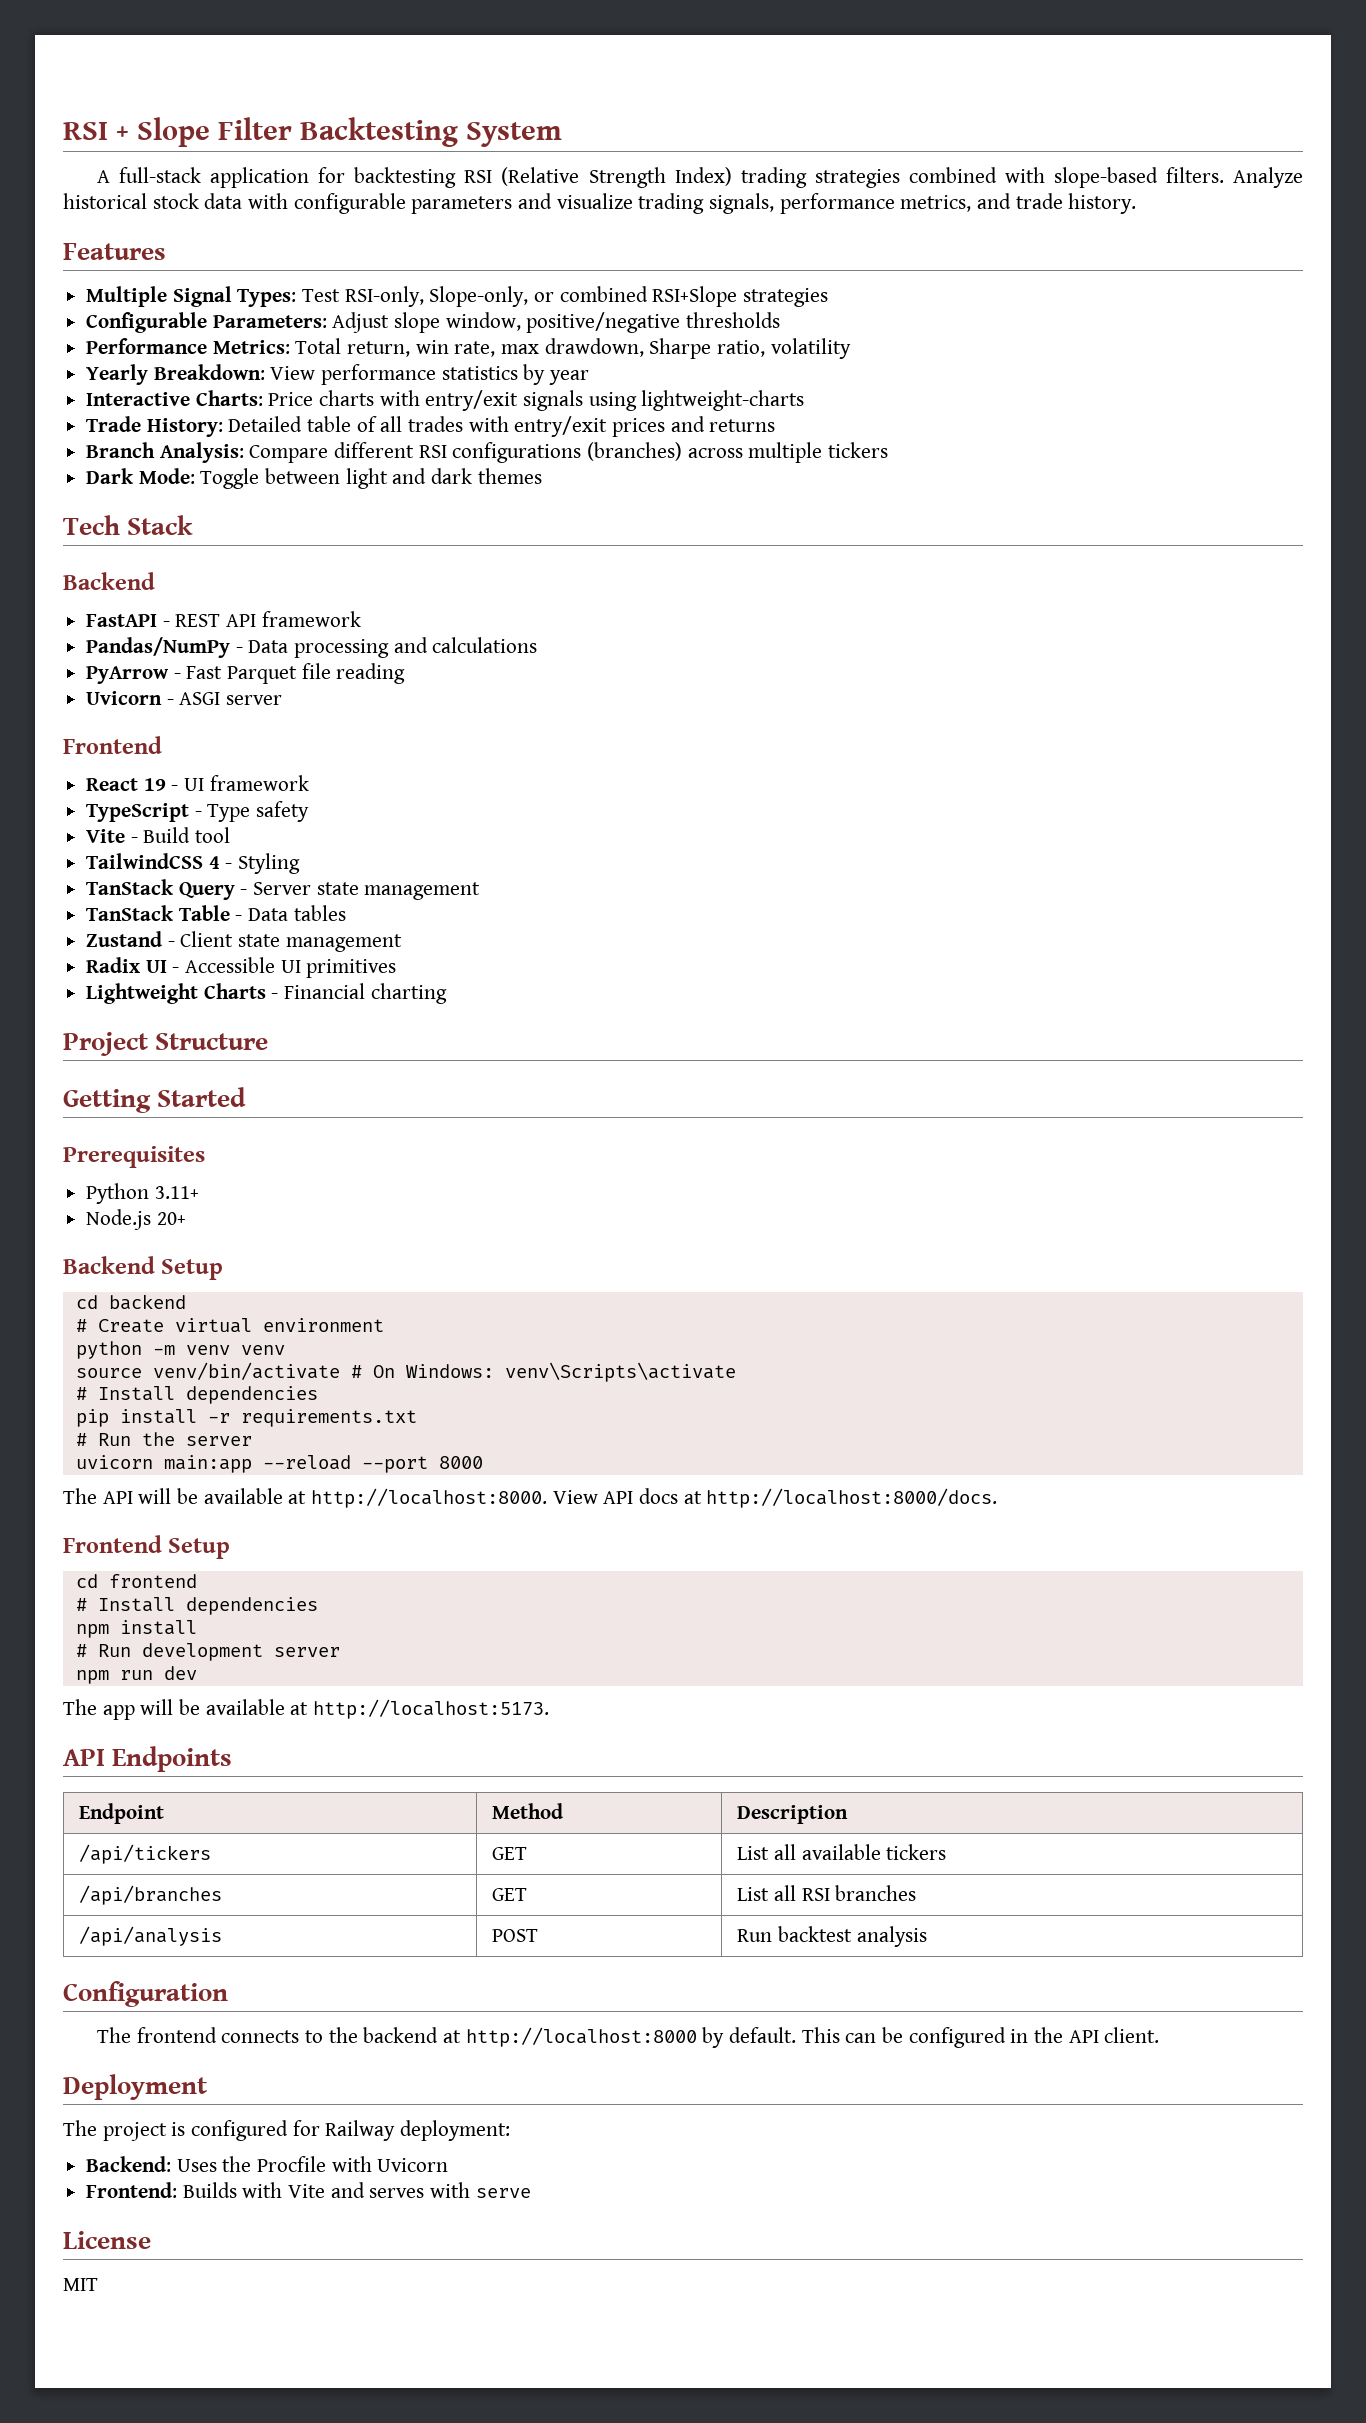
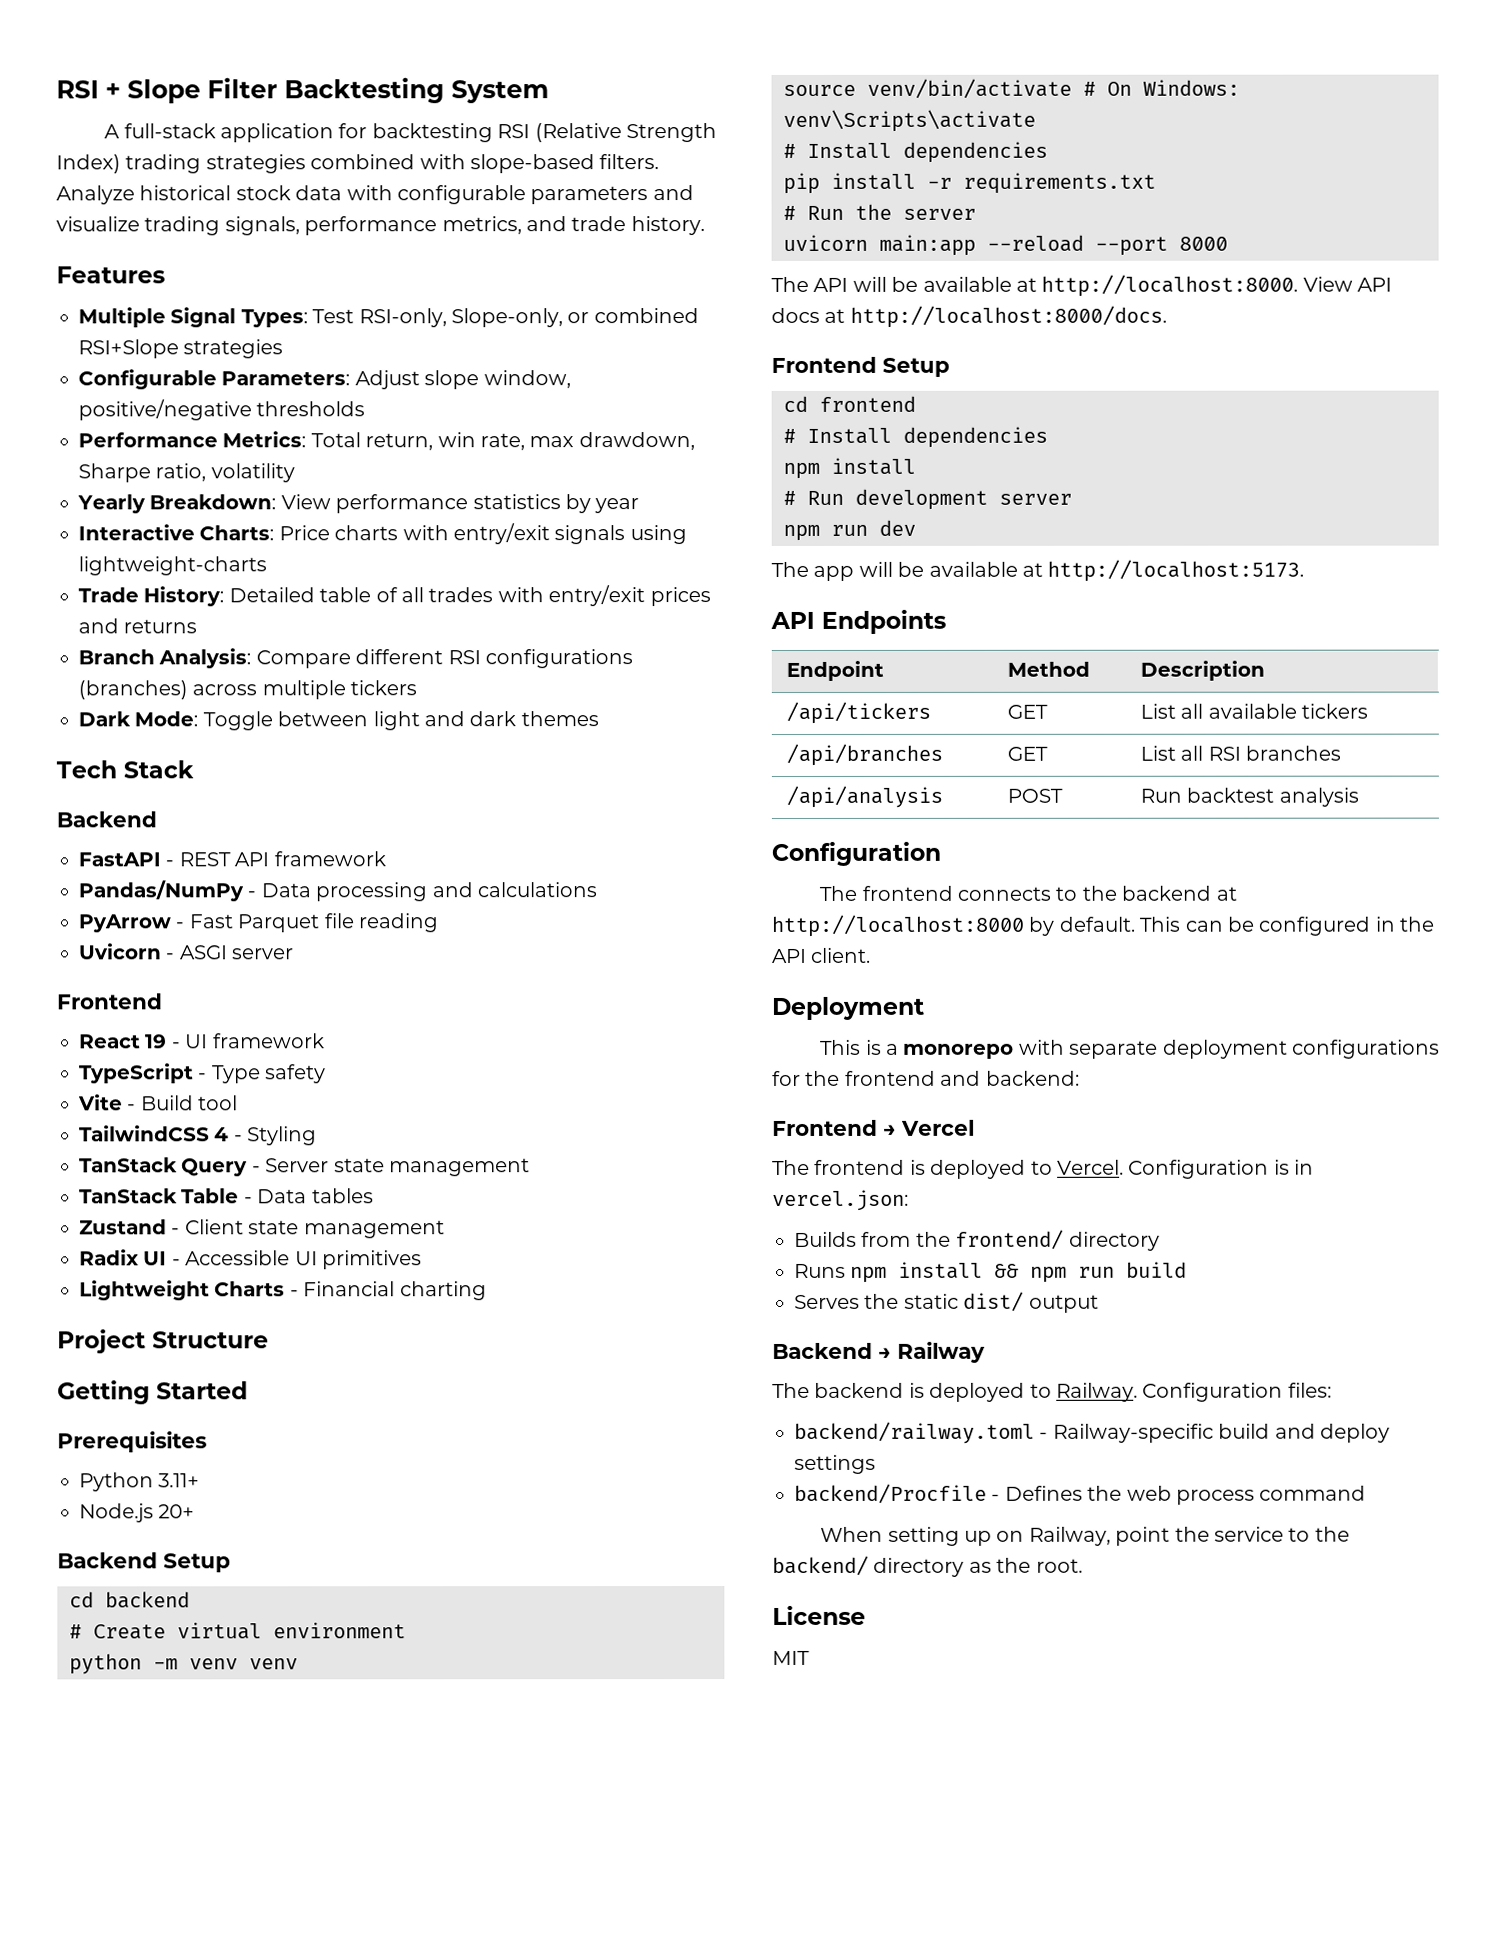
[63,2120,511,2141] [86,2156,449,2172] [86,2182,531,2198] The project is configured for Railway deployment: // Backend: Uses the Procfile with Uvicorn // Frontend: Builds with Vite and serves with serve -> [820,1039,1440,1059] [772,1070,1080,1086] [772,1119,975,1136] [772,1159,1315,1179] [772,1189,909,1211] [794,1229,1160,1251] [794,1261,1188,1283] [794,1291,1099,1313] [772,1341,986,1363] [772,1382,1332,1402] [794,1421,1390,1444] [794,1454,876,1474] [794,1483,1367,1505] [820,1526,1350,1546] [772,1555,1083,1577] This is a monorepo with separate deployment configurations for the frontend and backend: // Frontend → Vercel // The frontend is deployed to Vercel. Configuration is in vercel.json: // Builds from the frontend/ directory // Runs npm install && npm run build // Serves the static dist/ output // Backend → Railway // The backend is deployed to Railway. Configuration files: // backend/railway.toml - Railway-specific build and deploy settings // backend/Procfile - Defines the web process command // When setting up on Railway, point the service to the backend/ directory as the root.

